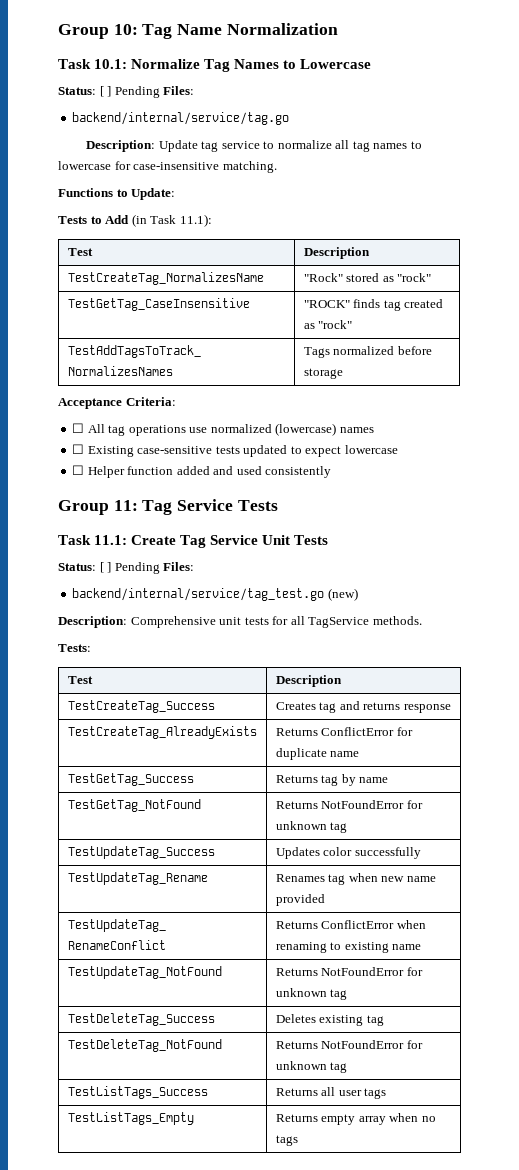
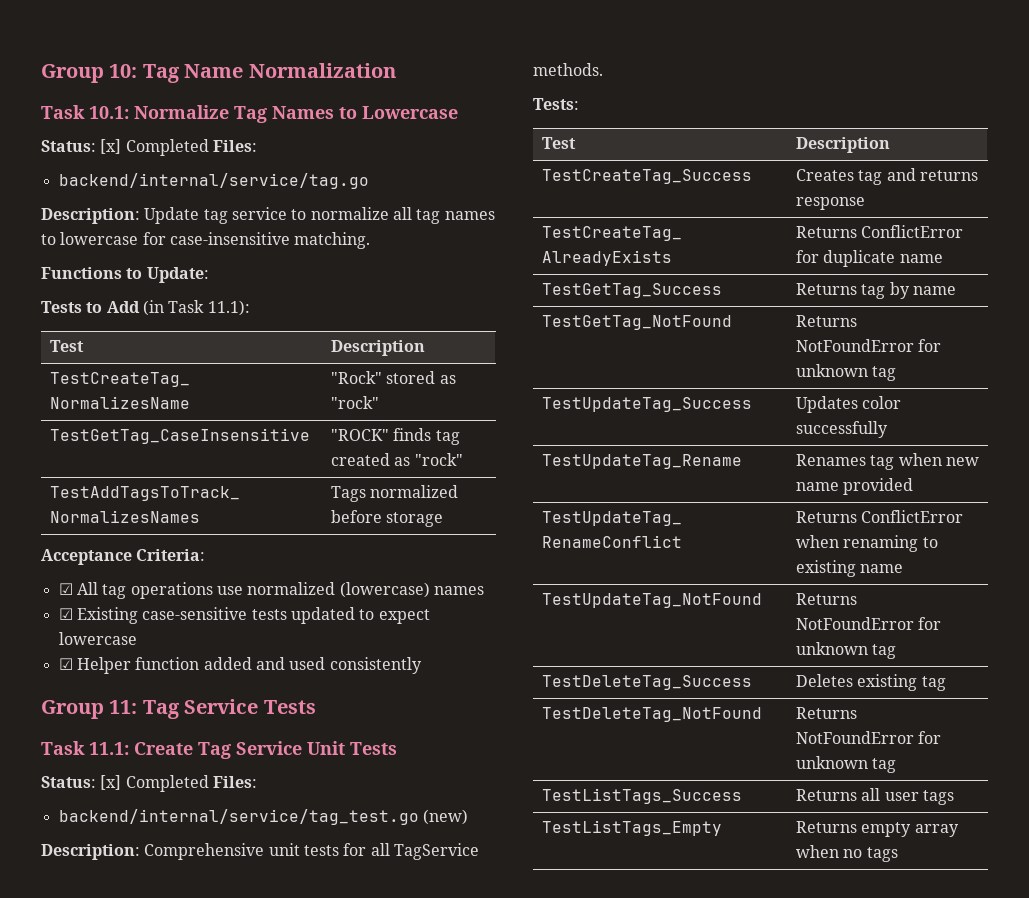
[99,86,160,98] [ ] Pending -> [100,139,209,156] [x] Completed
[72,423,85,433] ☐ -> [58,583,73,595] ☑
[72,444,85,454] ☐ -> [58,608,73,620] ☑
[72,465,85,475] ☐ -> [58,658,73,670] ☑
[99,562,160,574] [ ] Pending -> [100,775,209,792] [x] Completed

